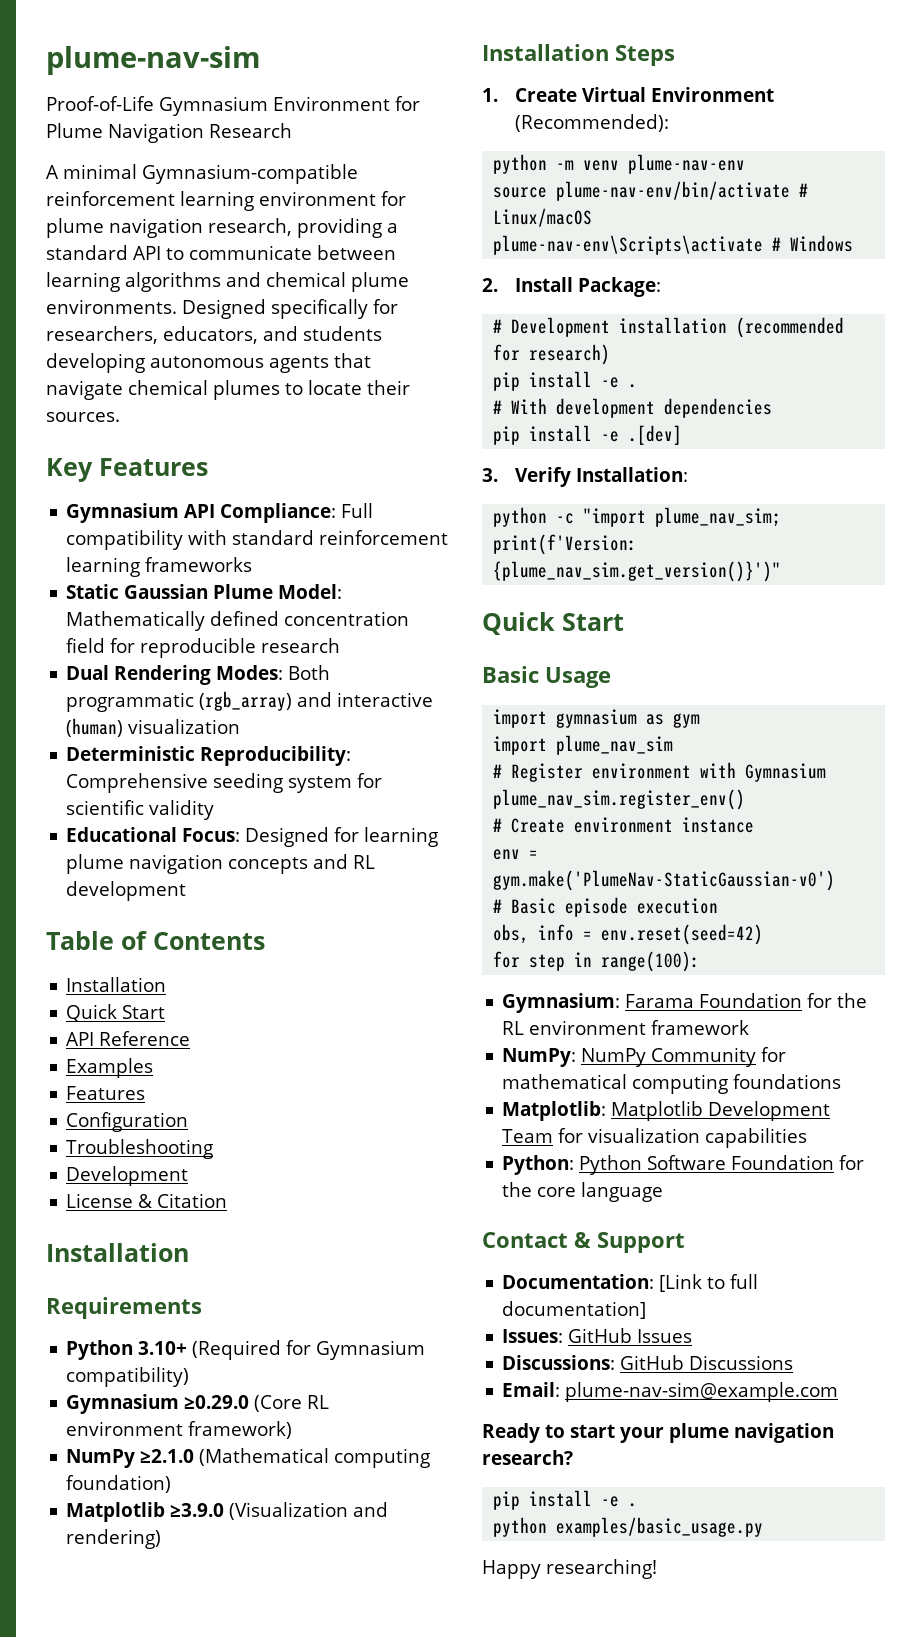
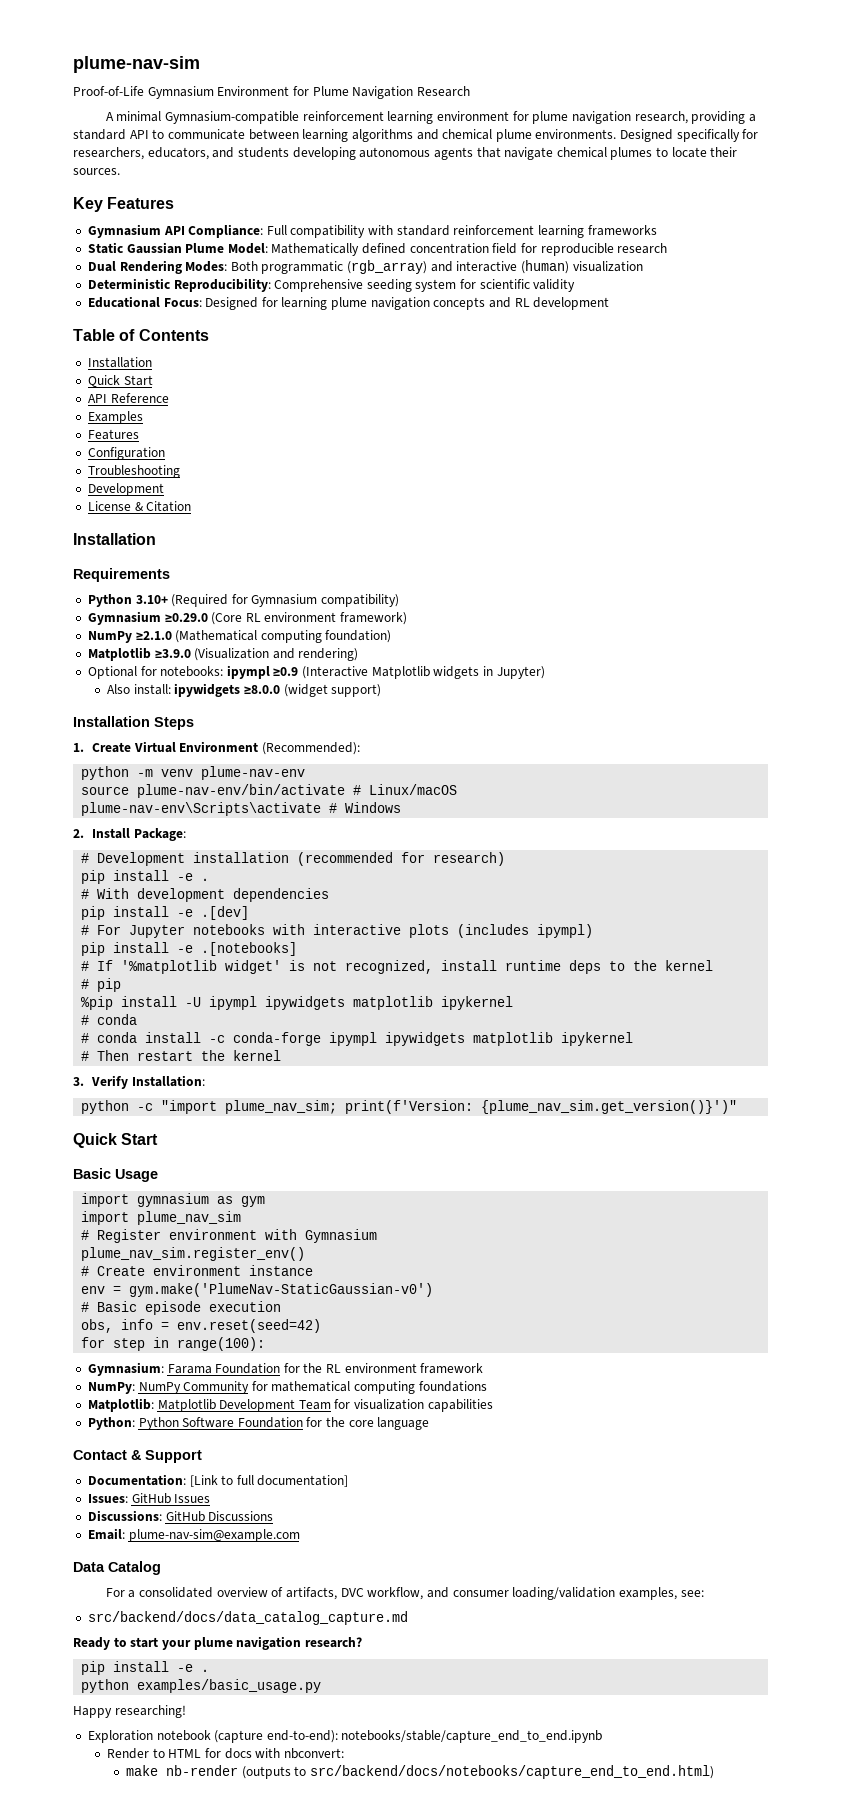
(162, 1539) none -> [87,665,545,679] [106,683,382,697] // Optional for notebooks: ipympl ≥0.9 (Interactive Matplotlib widgets in Jupyter) // Also install: ipywidgets ≥8.0.0 (widget support)
(683, 435) none -> [81,924,594,938] [81,942,298,956] [81,960,714,974] [81,978,122,992] [81,996,514,1010] [81,1014,138,1025] [81,1032,634,1046] [81,1050,282,1061] // # For Jupyter notebooks with interactive plots (includes ipympl) // pip install -e .[notebooks] // # If '%matplotlib widget' is not recognized, install runtime deps to the kernel // # pip // %pip install -U ipympl ipywidgets matplotlib ipykernel // # conda // # conda install -c conda-forge ipympl ipywidgets matplotlib ipykernel // # Then restart the kernel
(839, 1392) none -> [73,1561,161,1575] [105,1587,704,1600] [87,1611,408,1625] // Data Catalog // For a consolidated overview of artifacts, DVC workflow, and consumer loading/validation examples, see: // src/backend/docs/data_catalog_capture.md
(657, 1569) none -> [87,1730,603,1743] [106,1748,344,1759] [126,1765,714,1779] // Exploration notebook (capture end‑to‑end): notebooks/stable/capture_end_to_end.ipynb // Render to HTML for docs with nbconvert: // make nb-render (outputs to src/backend/docs/notebooks/capture_end_to_end.html)

